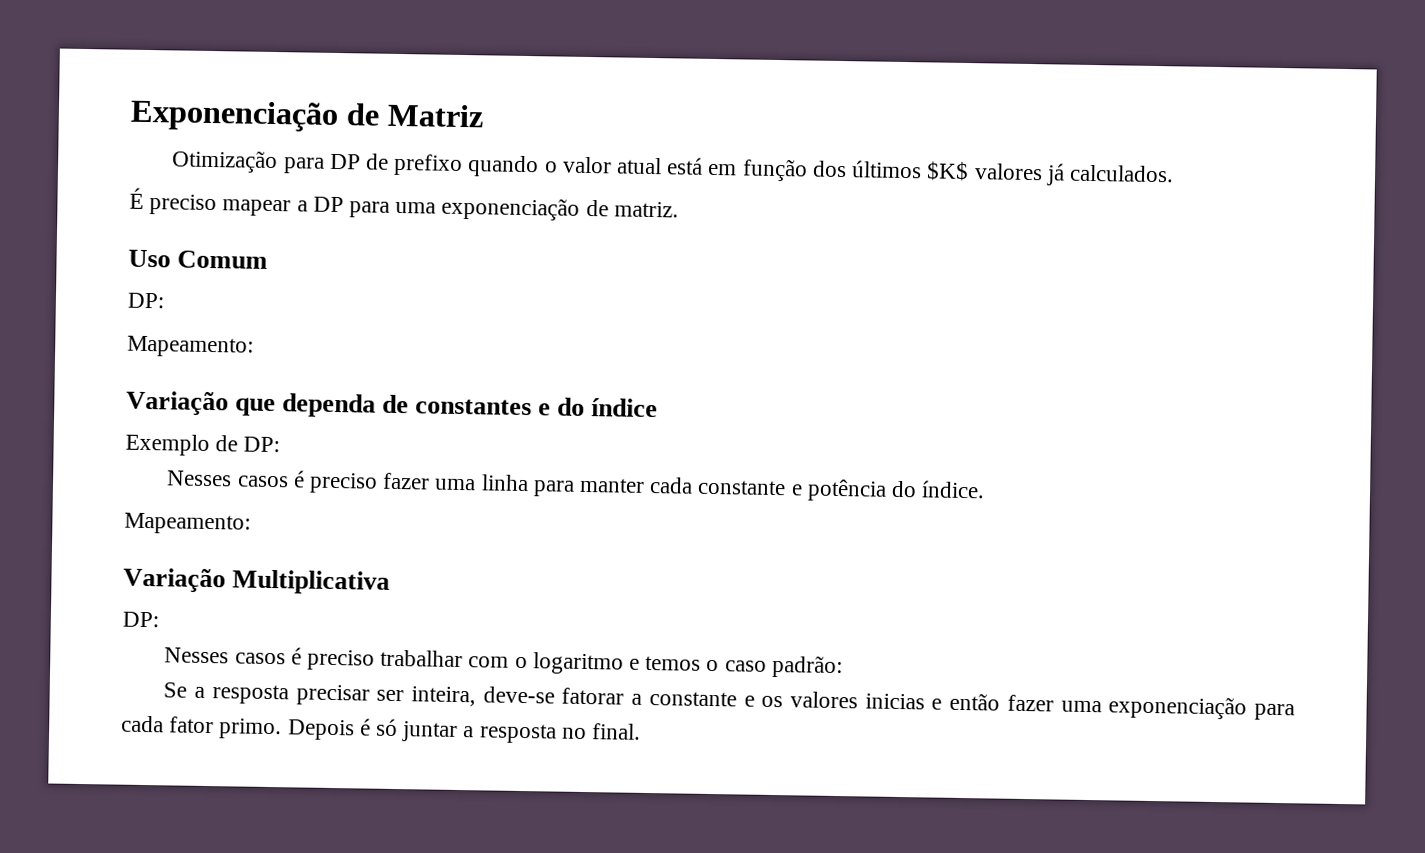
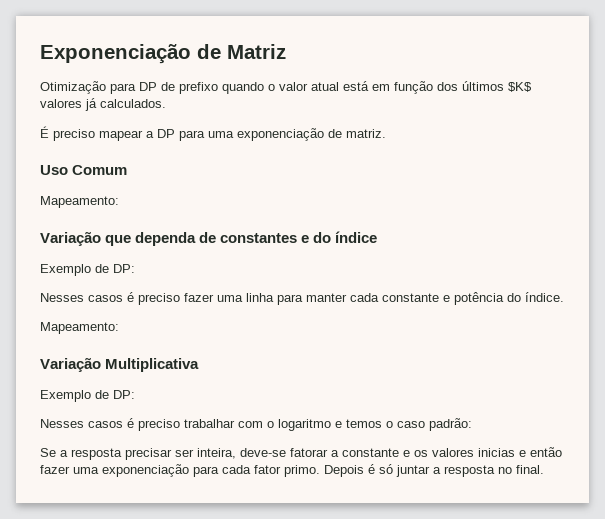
[127,292,165,309] // DP: -> (128, 170) none
(391, 582) none -> [40,390,109,402] Exemplo de

